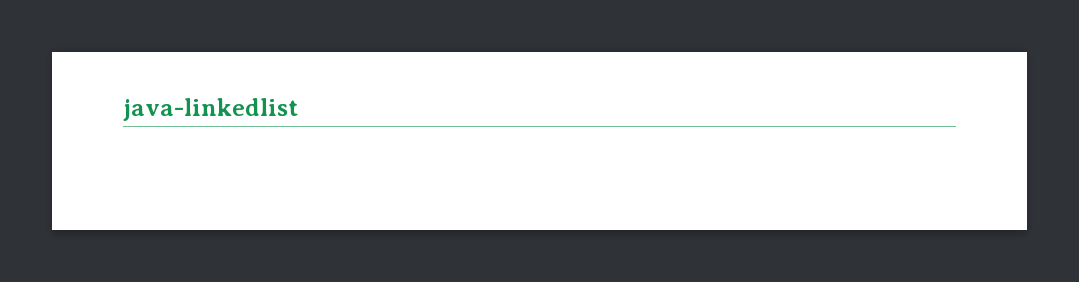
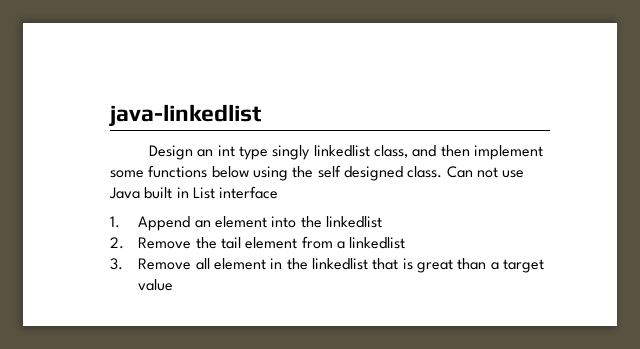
(298, 109) none -> [149,145,543,160] [110,165,525,181] [109,186,279,199] [110,216,383,231] [110,236,406,249] [110,258,544,273] [138,279,174,291] // Design an int type singly linkedlist class, and then implement some functions below using the self designed class. Can not use Java built in List interface // 1. Append an element into the linkedlist // 2. Remove the tail element from a linkedlist // 3. Remove all element in the linkedlist that is great than a target value

